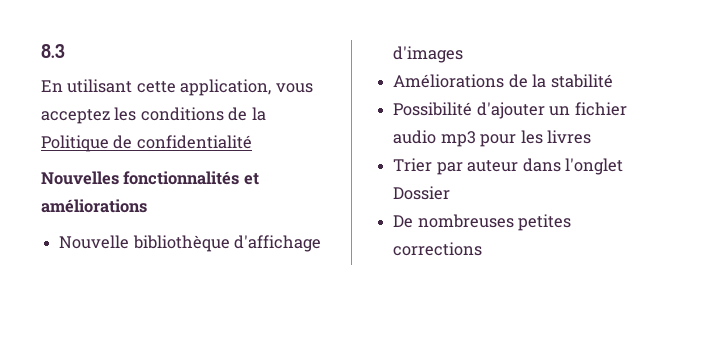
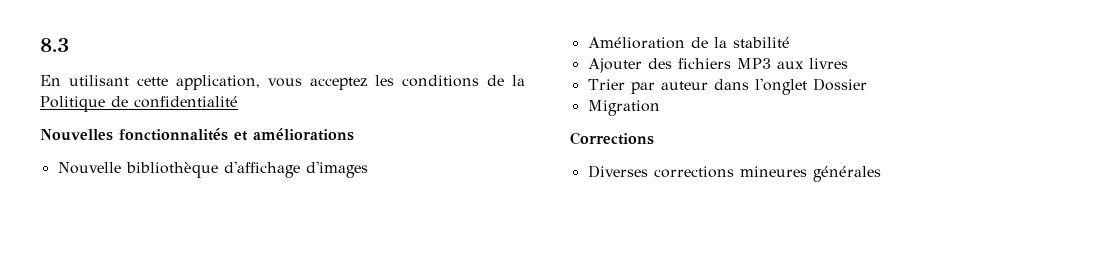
[393,74,505,88] Améliorations -> [587,37,685,49] Amélioration
[393,102,627,119] [393,130,543,147] Possibilité d'ajouter un fichier audio mp3 pour les -> [587,58,804,73] Ajouter des fichiers MP3 aux
[393,214,572,231] [393,242,483,256] De nombreuses petites corrections -> [587,100,660,116] [570,132,654,145] [587,165,881,182] Migration // Corrections // Diverses corrections mineures générales

